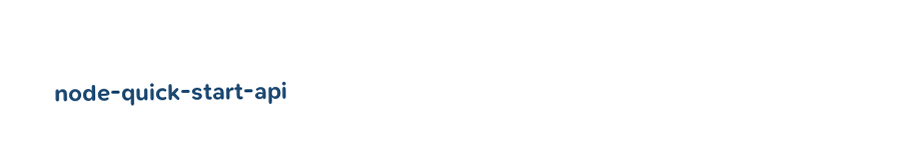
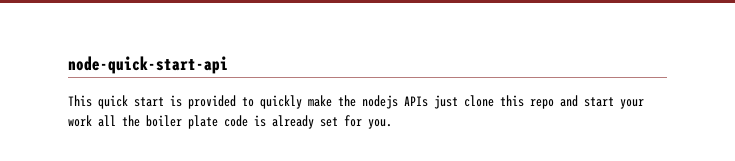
(288, 94) none -> [68,95,644,109] [68,115,392,129] // This quick start is provided to quickly make the nodejs APIs just clone this repo and start your work all the boiler plate code is already set for you.

